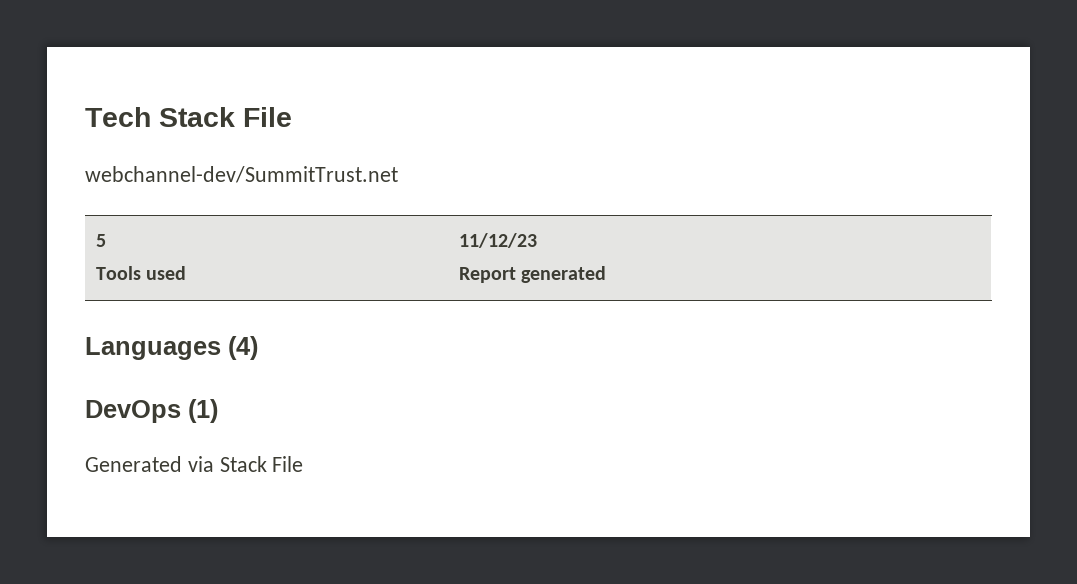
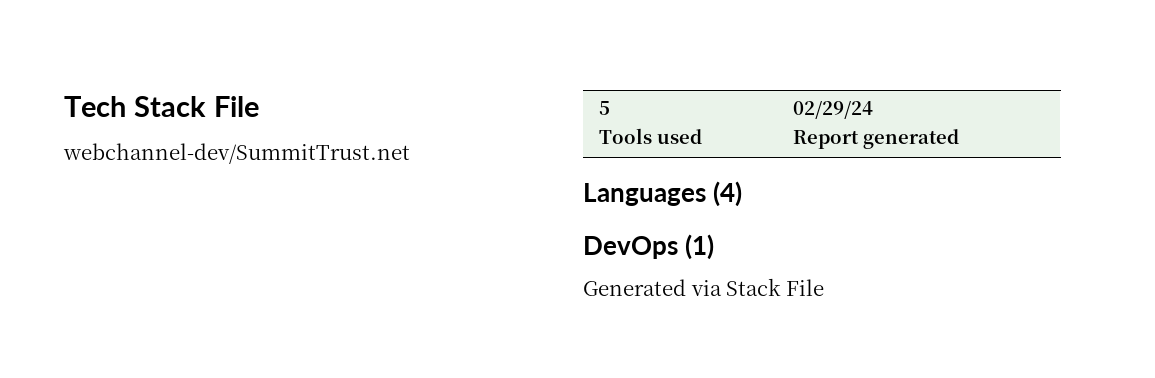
[459,233,538,248] 11/12/23 -> [793,101,874,119] 02/29/24

